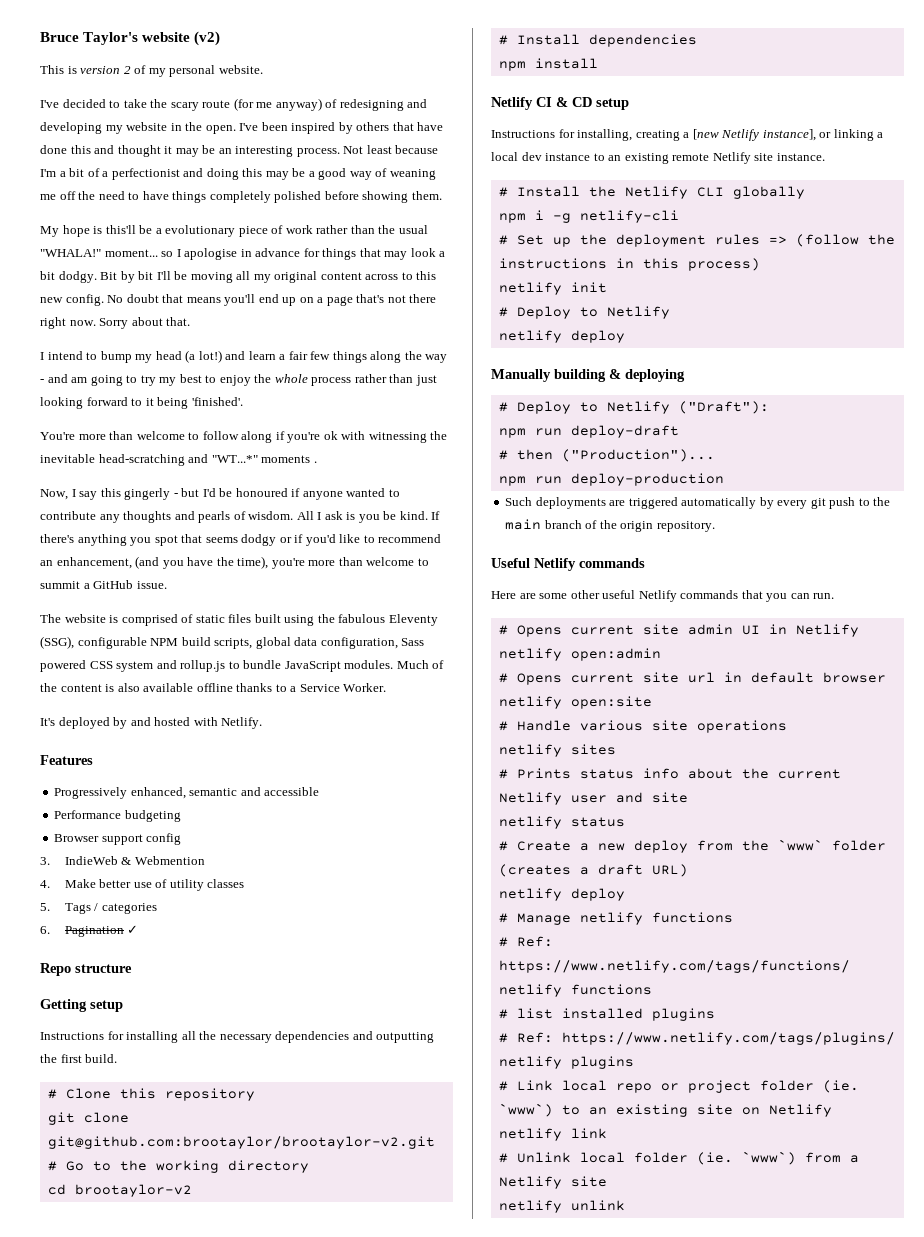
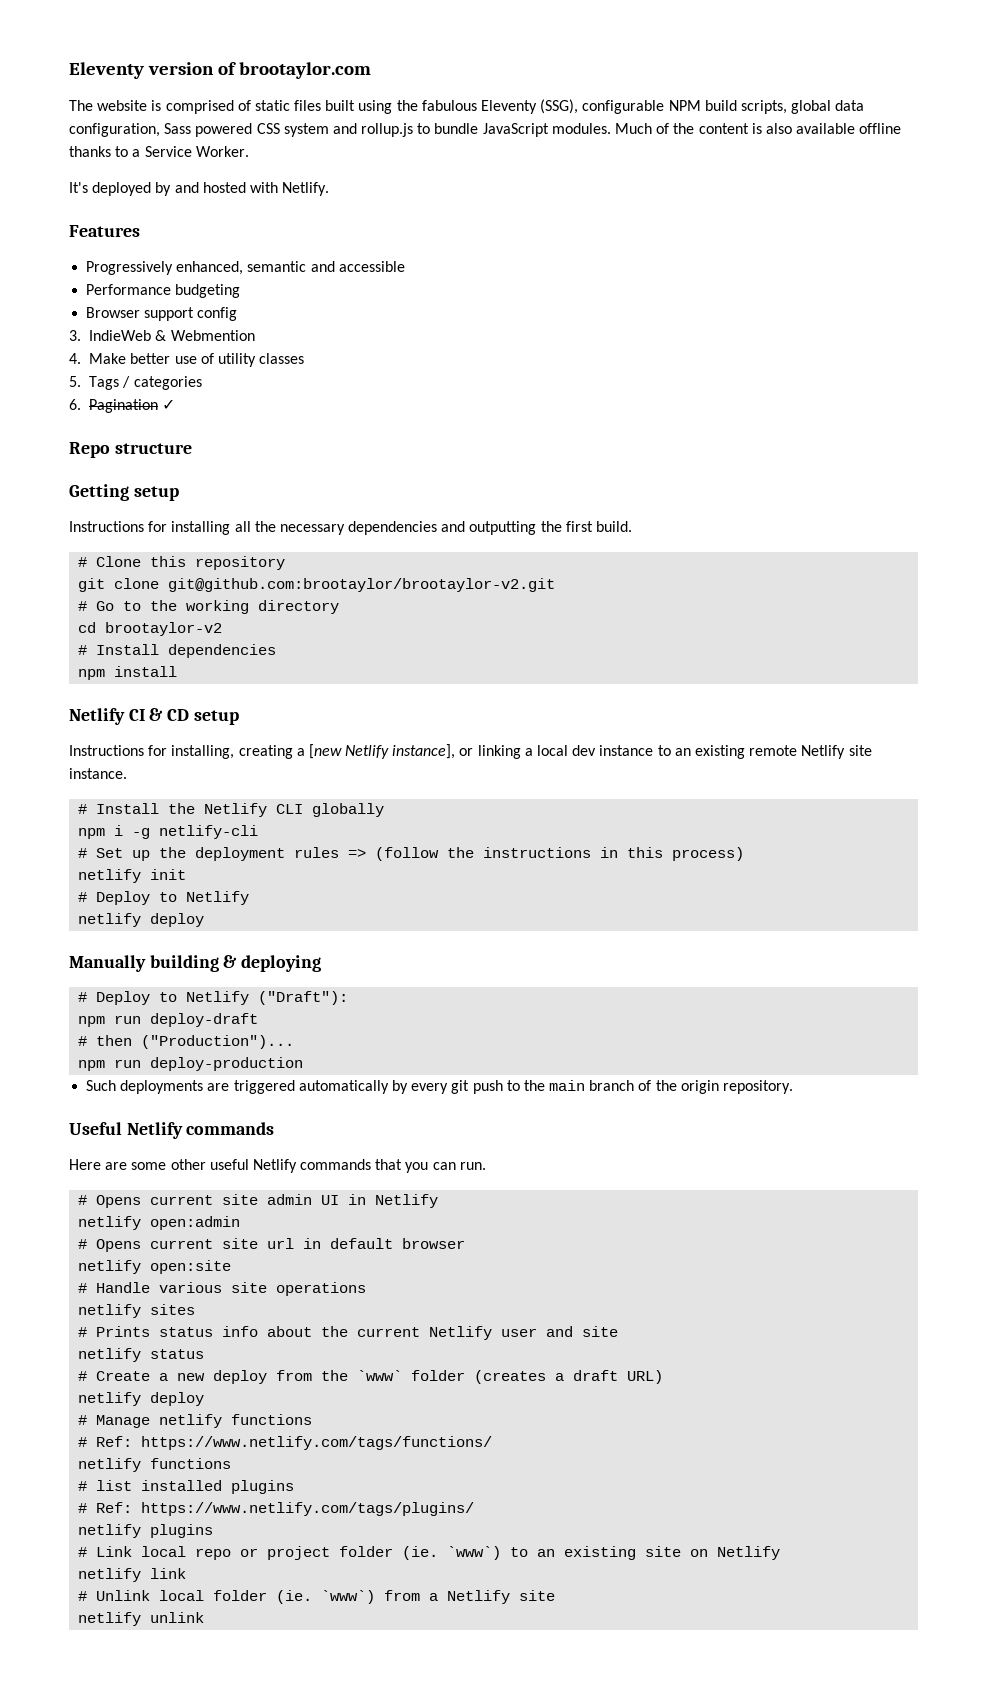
[40,31,221,46] [40,65,263,77] [40,98,428,111] [40,122,444,134] [40,145,439,157] [40,168,436,180] [40,191,442,203] [40,225,428,237] [40,248,446,260] [40,271,437,283] [40,294,437,306] [40,317,191,329] [40,350,448,363] [40,374,437,386] [40,397,243,409] [40,431,448,443] [40,454,317,466] [40,488,400,500] [40,511,441,523] [40,534,442,546] [40,556,429,569] [40,580,167,589] Bruce Taylor's website (v2) // This is version 2 of my personal website. // I've decided to take the scary route (for me anyway) of redesigning and developing my website in the open. I've been inspired by others that have done this and thought it may be an interesting process. Not least because I'm a bit of a perfectionist and doing this may be a good way of weaning me off the need to have things completely polished before showing them. // My hope is this'll be a evolutionary piece of work rather than the usual "WHALA!" moment... so I apologise in advance for things that may look a bit dodgy. Bit by bit I'll be moving all my original content across to this new config. No doubt that means you'll end up on a page that's not there right now. Sorry about that. // I intend to bump my head (a lot!) and learn a fair few things along the way - and am going to try my best to enjoy the whole process rather than just looking forward to it being 'finished'. // You're more than welcome to follow along if you're ok with witnessing the inevitable head-scratching and "WT...*" moments . // Now, I say this gingerly - but I'd be honoured if anyone wanted to contribute any thoughts and pearls of wisdom. All I ask is you be kind. If there's anything you spot that seems dodgy or if you'd like to recommend an enhancement, (and you have the time), you're more than welcome to summit a GitHub issue. -> [69,62,371,79] Eleventy version of brootaylor.com

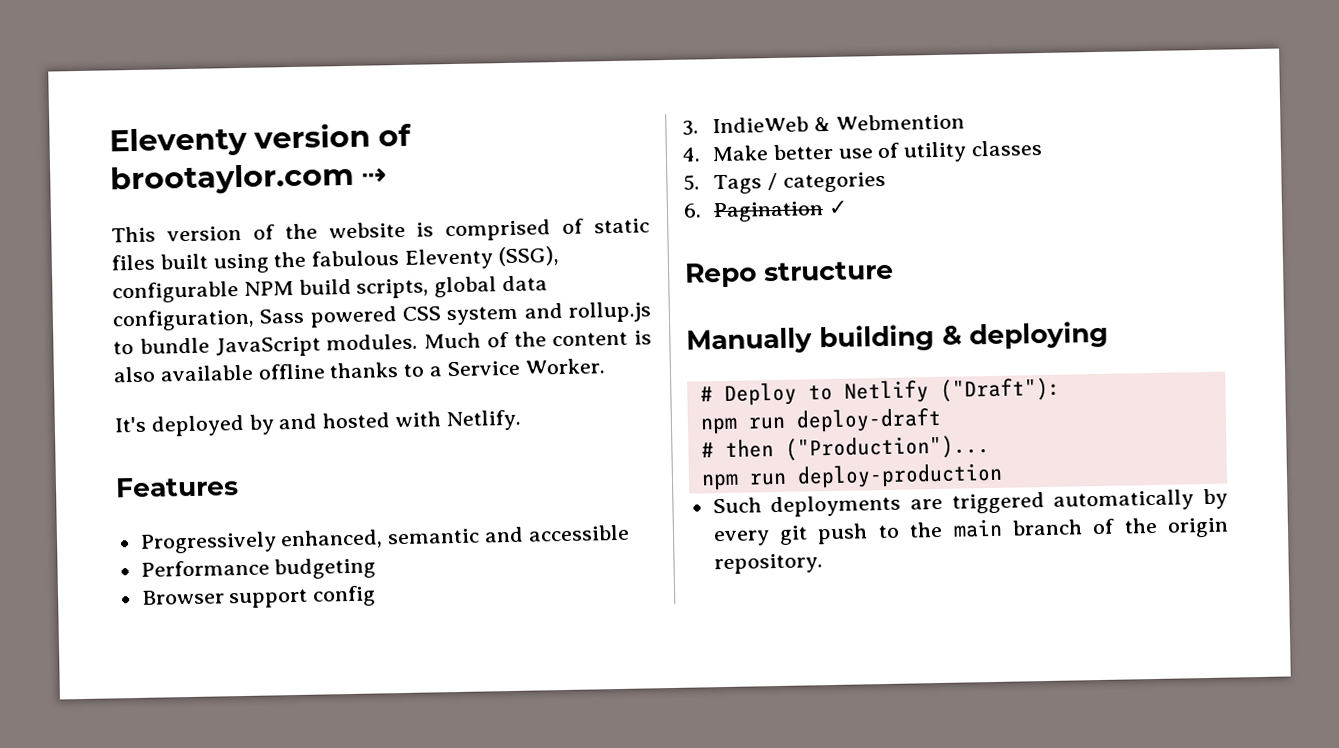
[69,100,93,111] // The -> [361,167,388,185] [111,223,318,243] ⇢ // This version of the
[69,484,179,501] [69,521,633,535] [78,556,286,570] [78,578,556,592] [78,600,340,614] [78,622,223,636] [78,644,277,658] [78,666,178,680] [69,708,239,725] [69,744,872,759] [69,768,127,779] [78,803,385,817] [78,825,259,839] [78,847,745,861] [78,869,187,883] [78,891,250,905] [78,913,205,927] // Getting setup // Instructions for installing all the necessary dependencies and outputting the first build. // # Clone this repository // git clone git@github.com:brootaylor/brootaylor-v2.git // # Go to the working directory // cd brootaylor-v2 // # Install dependencies // npm install // Netlify CI & CD setup // Instructions for installing, creating a [new Netlify instance], or linking a local dev instance to an existing remote Netlify site instance. // # Install the Netlify CLI globally // npm i -g netlify-cli // # Set up the deployment rules => (follow the instructions in this process) // netlify init // # Deploy to Netlify // netlify deploy -> (894, 271) none
[69,1122,275,1139] [69,1159,486,1173] [78,1194,439,1208] [78,1216,241,1230] [78,1238,466,1252] [78,1260,232,1274] [78,1282,367,1296] [78,1304,196,1318] [78,1326,619,1340] [78,1348,205,1362] [78,1370,664,1384] [78,1392,205,1406] [78,1414,313,1428] [78,1436,493,1450] [78,1458,232,1472] [78,1480,295,1494] [78,1502,475,1516] [78,1524,214,1538] [78,1546,781,1560] [78,1568,187,1582] [78,1590,556,1604] [78,1612,205,1626] // Useful Netlify commands // Here are some other useful Netlify commands that you can run. // # Opens current site admin UI in Netlify // netlify open:admin // # Opens current site url in default browser // netlify open:site // # Handle various site operations // netlify sites // # Prints status info about the current Netlify user and site // netlify status // # Create a new deploy from the `www` folder (creates a draft URL) // netlify deploy // # Manage netlify functions // # Ref: https://www.netlify.com/tags/functions/ // netlify functions // # list installed plugins // # Ref: https://www.netlify.com/tags/plugins/ // netlify plugins // # Link local repo or project folder (ie. `www`) to an existing site on Netlify // netlify link // # Unlink local folder (ie. `www`) from a Netlify site // netlify unlink -> (823, 564) none

